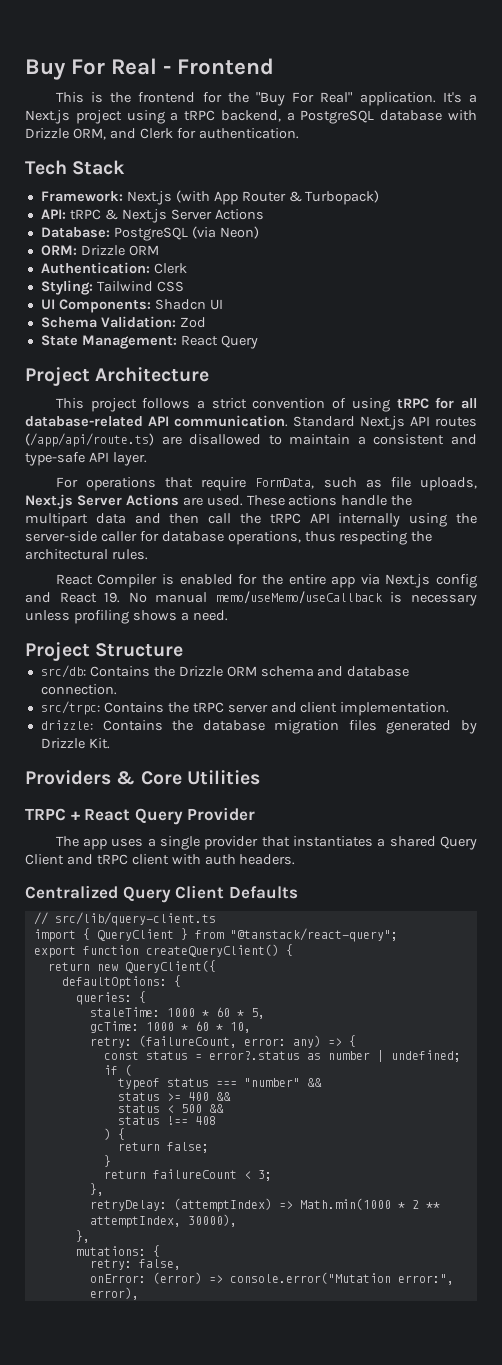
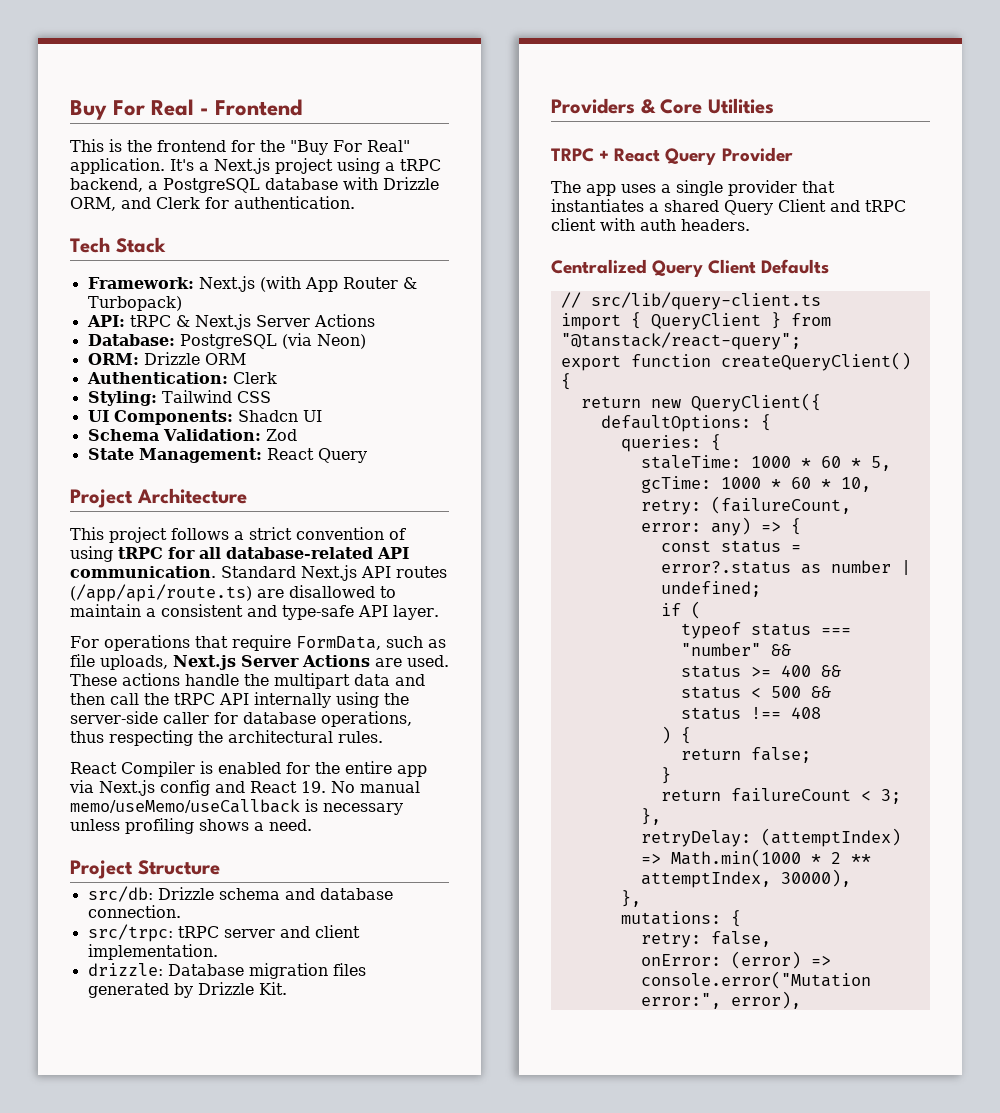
[89,666,257,677] Contains the Drizzle ORM -> [157,887,214,900] Drizzle
[103,702,189,713] Contains the -> (173, 933) none
[102,720,265,731] Contains the database -> [167,964,244,976] Database

